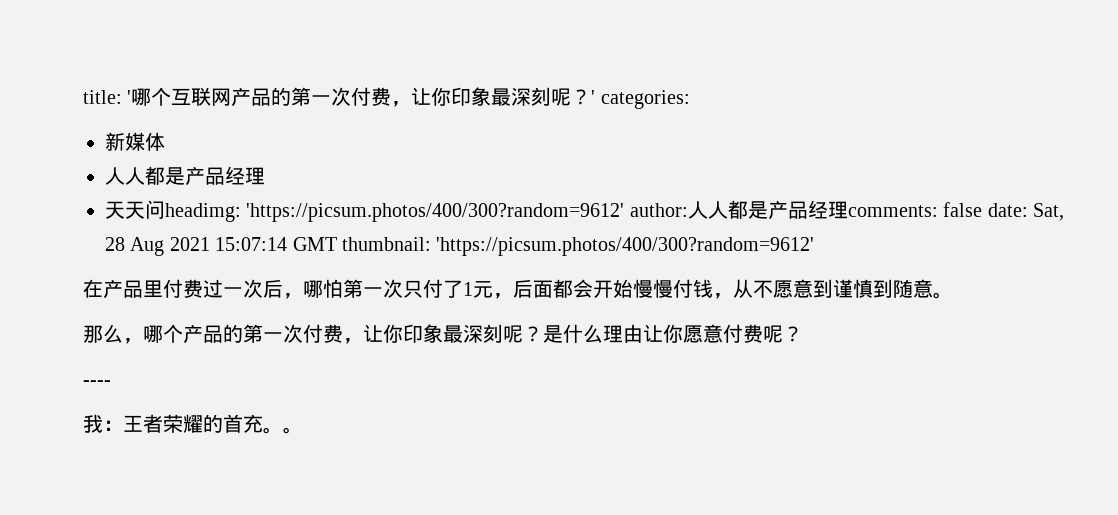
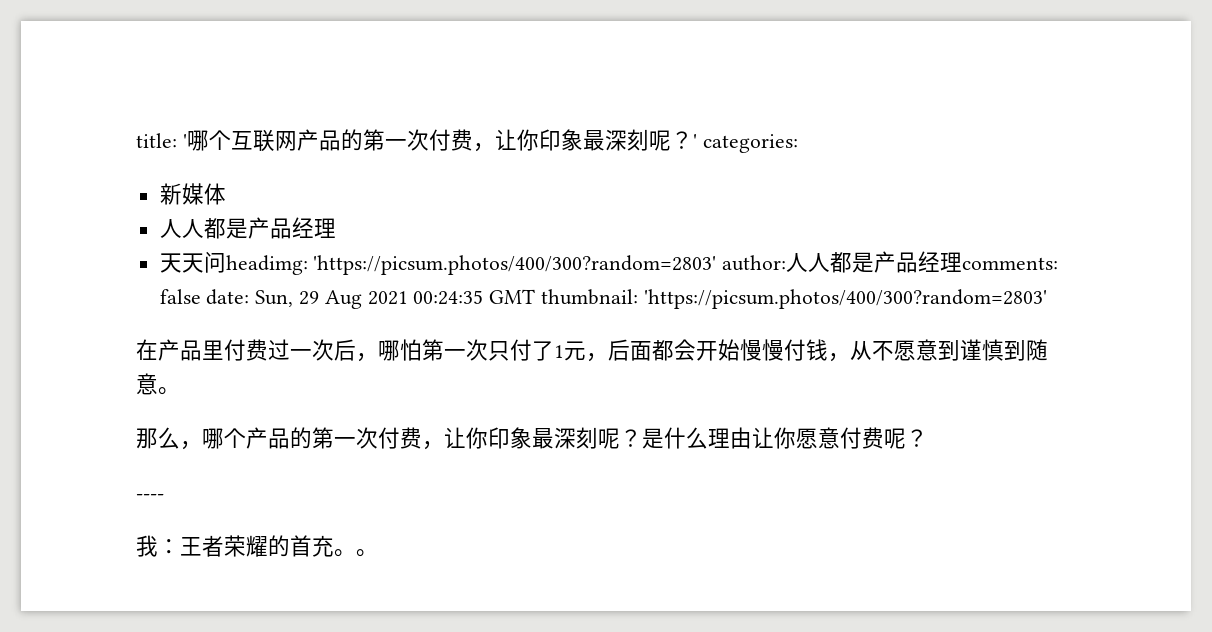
[246,203,625,222] 'https://picsum.photos/400/300?random=9612' -> [313,255,717,275] 'https://picsum.photos/400/300?random=2803'
[1033,203,1064,221] [105,237,125,251] Sat, 28 -> [255,290,320,307] Sun, 29
[215,237,288,251] 15:07:14 -> [413,290,484,305] 00:24:35
[436,237,815,256] 'https://picsum.photos/400/300?random=9612' -> [643,289,1047,309] 'https://picsum.photos/400/300?random=2803'

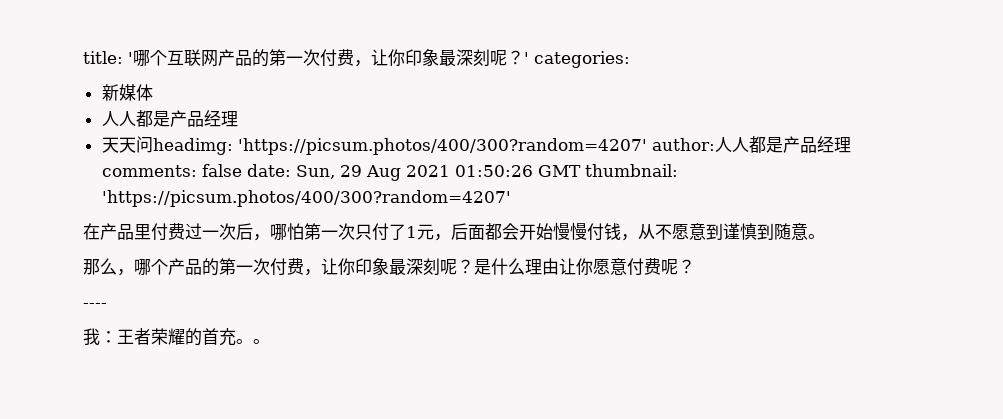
[313,255,717,275] 'https://picsum.photos/400/300?random=2803' -> [237,138,647,155] 'https://picsum.photos/400/300?random=4207'
[413,290,484,305] 00:24:35 -> [454,165,533,177] 01:50:26
[643,289,1047,309] 'https://picsum.photos/400/300?random=2803' -> [101,190,511,207] 'https://picsum.photos/400/300?random=4207'

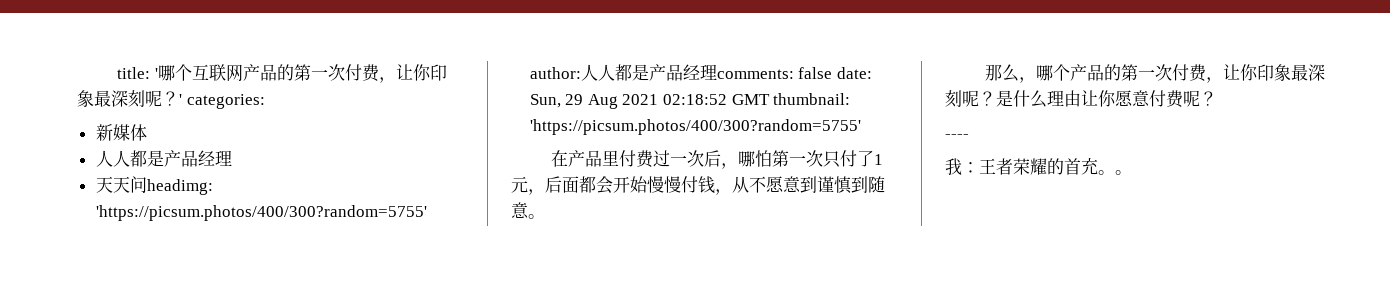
[237,138,647,155] 'https://picsum.photos/400/300?random=4207' -> [95,205,427,221] 'https://picsum.photos/400/300?random=5755'
[454,165,533,177] 01:50:26 -> [663,94,728,105] 02:18:52
[101,190,511,207] 'https://picsum.photos/400/300?random=4207' -> [529,119,861,135] 'https://picsum.photos/400/300?random=5755'

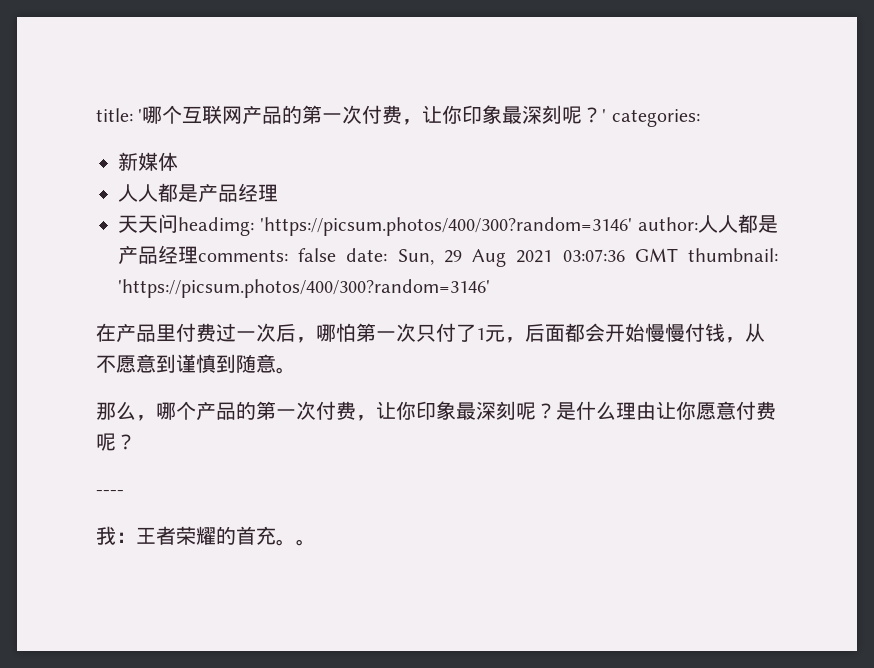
[95,205,427,221] 'https://picsum.photos/400/300?random=5755' -> [260,217,632,236] 'https://picsum.photos/400/300?random=3146'
[663,94,728,105] 02:18:52 -> [562,249,625,262] 03:07:36
[529,119,861,135] 'https://picsum.photos/400/300?random=5755' -> [118,279,490,298] 'https://picsum.photos/400/300?random=3146'

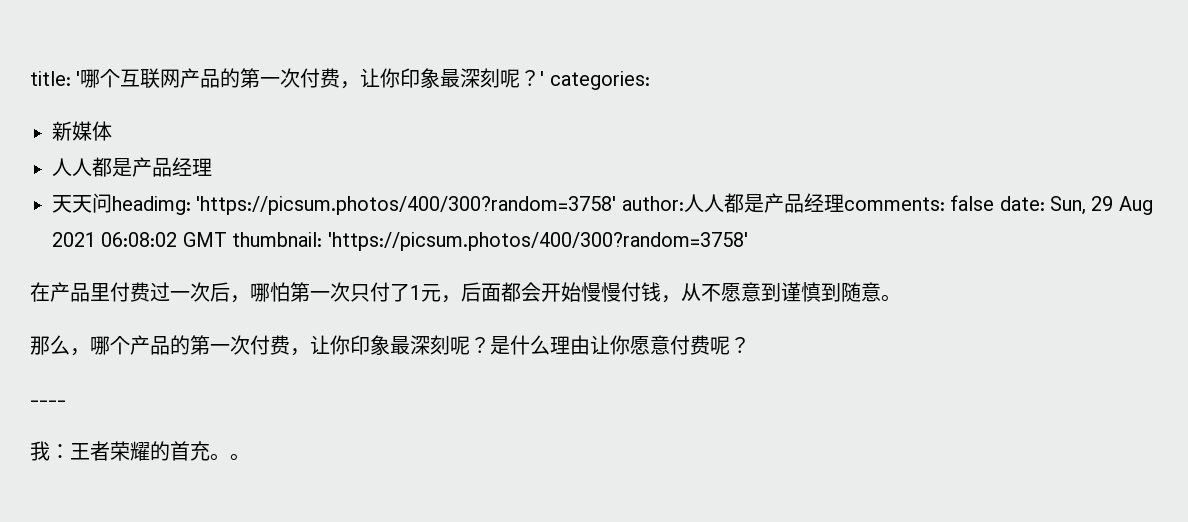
[260,217,632,236] 'https://picsum.photos/400/300?random=3146' -> [196,196,617,215] 'https://picsum.photos/400/300?random=3758'
[562,249,625,262] 03:07:36 -> [101,232,178,247] 06:08:02
[118,279,490,298] 'https://picsum.photos/400/300?random=3146' -> [327,232,748,251] 'https://picsum.photos/400/300?random=3758'

